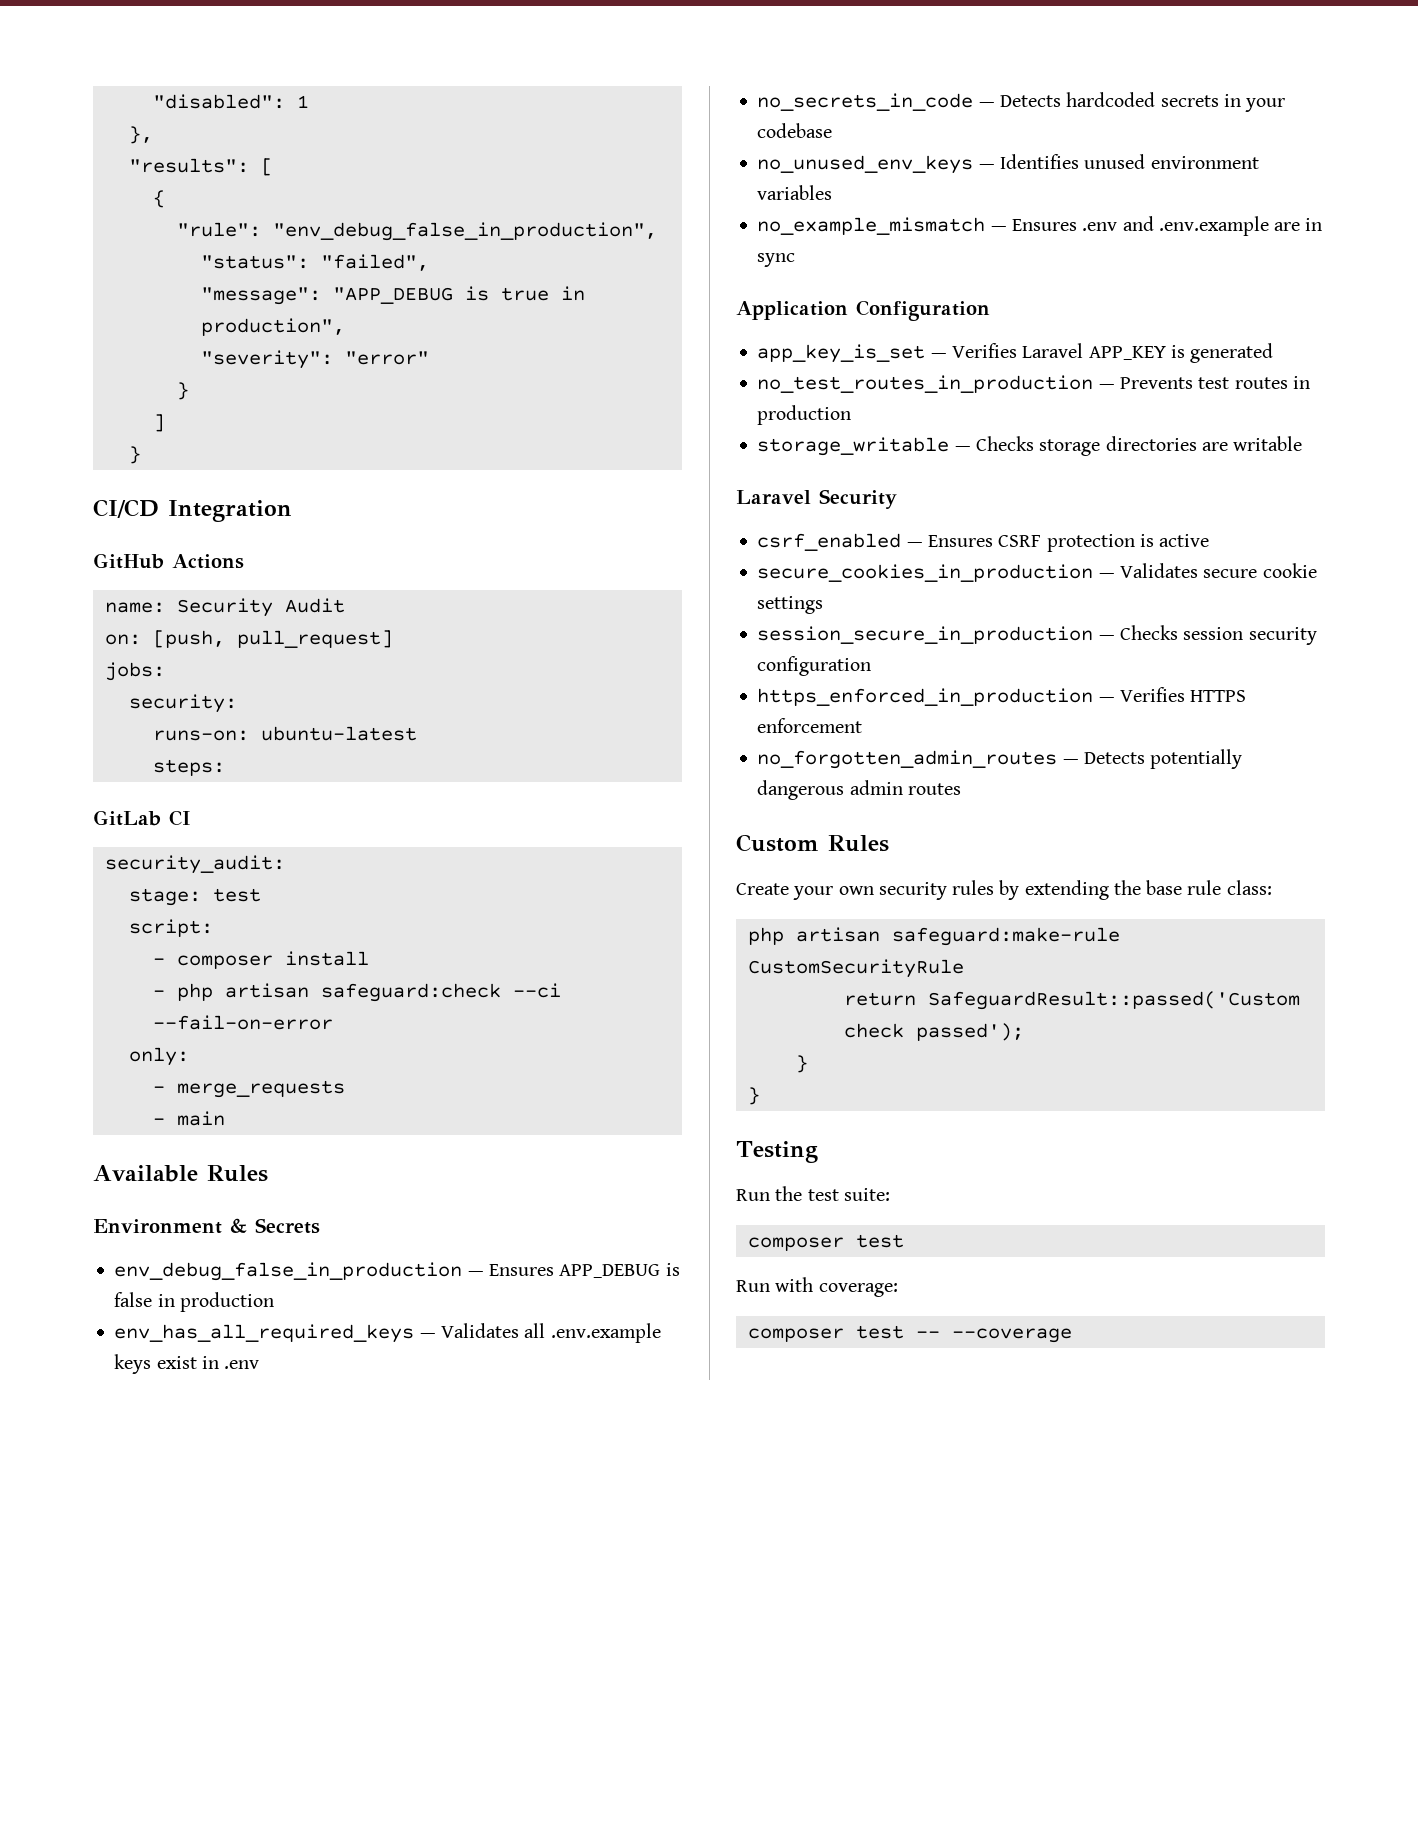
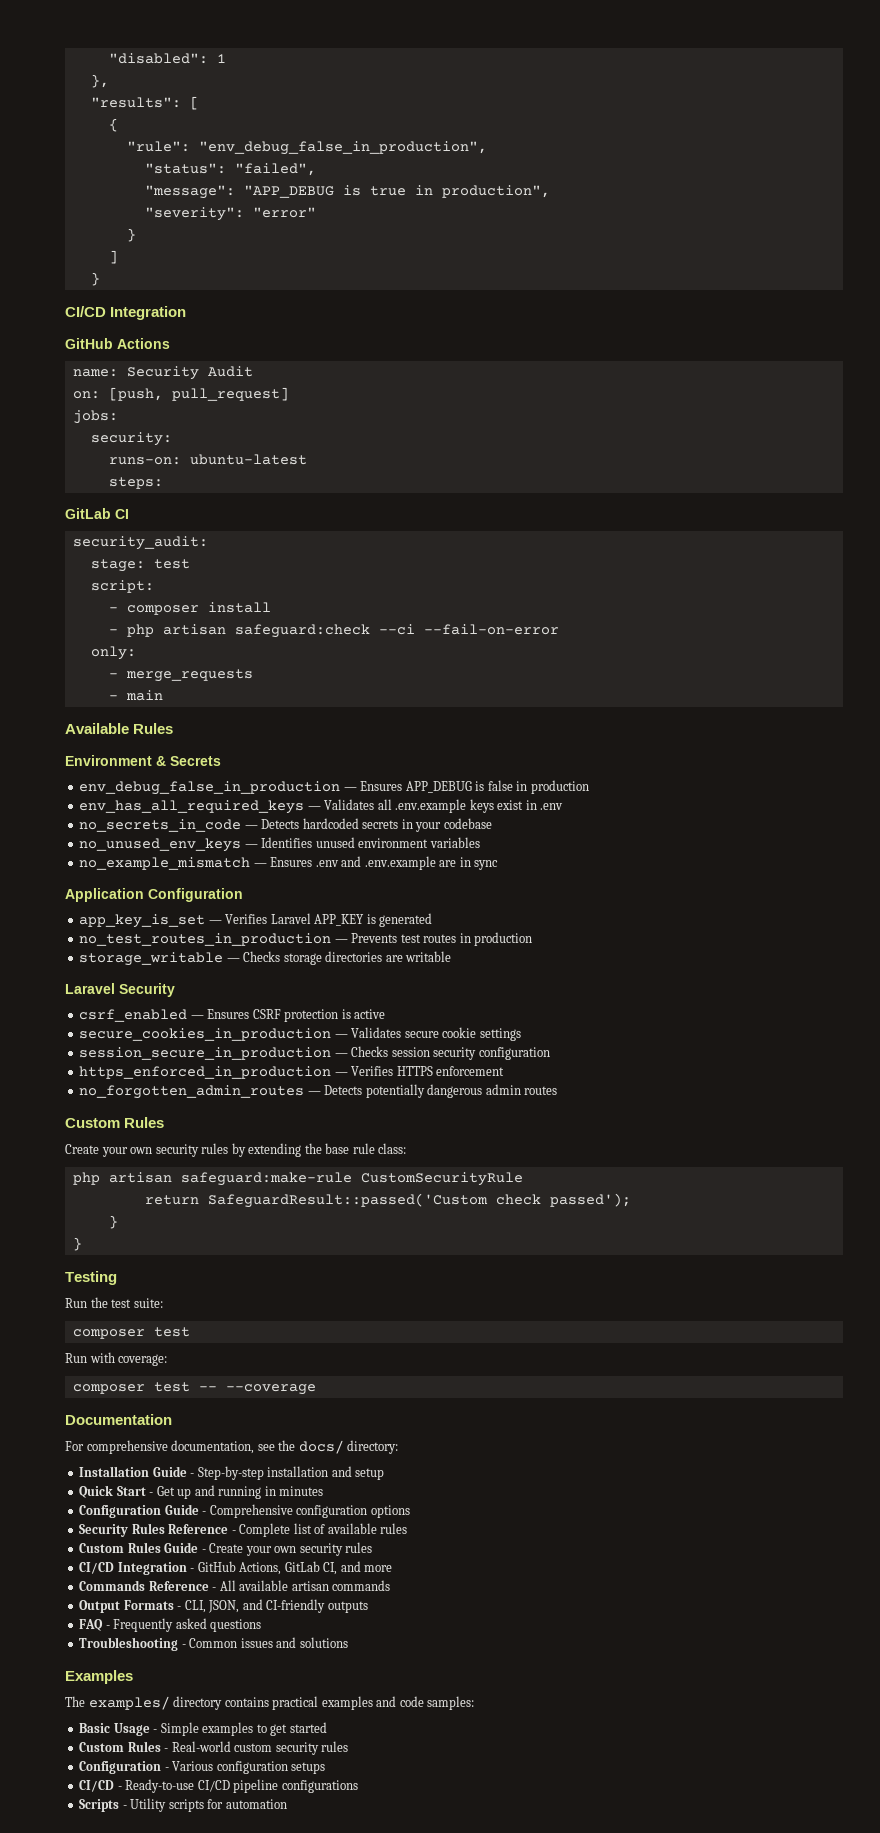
(1072, 1335) none -> [65,1414,172,1425] [65,1440,399,1454] [79,1466,385,1480] [79,1485,324,1499] [79,1504,410,1518] [79,1523,408,1537] [79,1542,373,1556] [79,1561,393,1575] [79,1580,391,1591] [79,1599,368,1613] [79,1618,262,1632] [79,1637,348,1651] [65,1670,133,1684] [65,1696,475,1710] [79,1722,327,1736] [79,1741,349,1755] [79,1761,326,1774] [79,1779,358,1793] [79,1798,287,1812] // Documentation // For comprehensive documentation, see the docs/ directory: // Installation Guide - Step-by-step installation and setup // Quick Start - Get up and running in minutes // Configuration Guide - Comprehensive configuration options // Security Rules Reference - Complete list of available rules // Custom Rules Guide - Create your own security rules // CI/CD Integration - GitHub Actions, GitLab CI, and more // Commands Reference - All available artisan commands // Output Formats - CLI, JSON, and CI-friendly outputs // FAQ - Frequently asked questions // Troubleshooting - Common issues and solutions // Examples // The examples/ directory contains practical examples and code samples: // Basic Usage - Simple examples to get started // Custom Rules - Real-world custom security rules // Configuration - Various configuration setups // CI/CD - Ready-to-use CI/CD pipeline configurations // Scripts - Utility scripts for automation

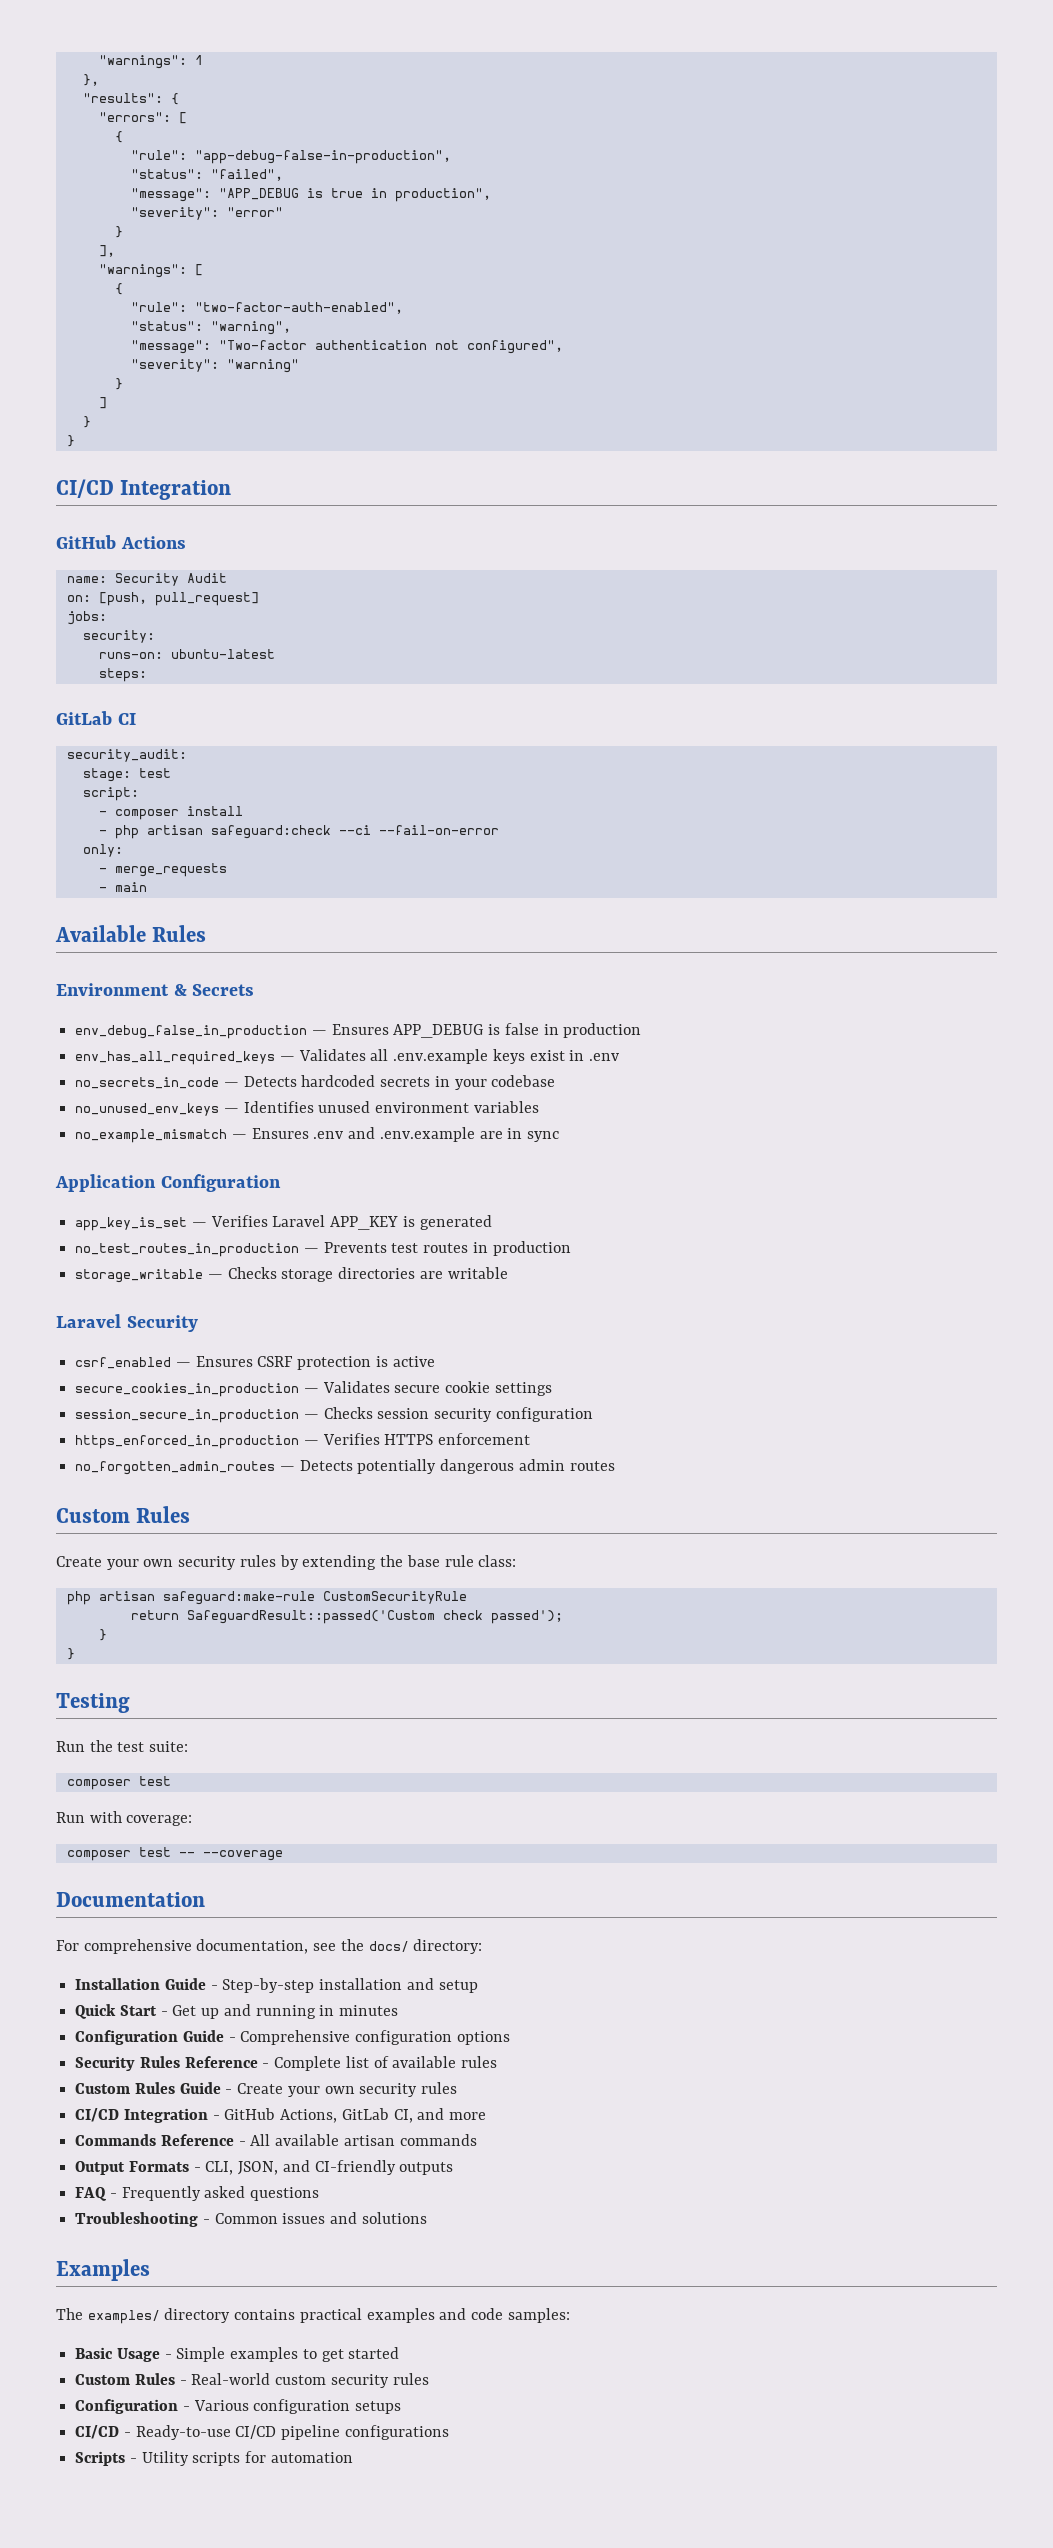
[108,53,208,64] "disabled": -> [98,55,187,69] "warnings":
[189,96,199,110] [108,118,118,132] [126,141,487,155] [ // { // "rule": "env_debug_false_in_production", -> [170,93,179,105] [98,112,187,124] [114,131,123,143] [130,150,451,164] { // "errors": [ // { // "rule": "app-debug-false-in-production",
(136, 235) none -> [98,245,115,257] [98,264,203,278] [114,283,123,295] [130,302,403,314] [130,321,291,335] [130,340,563,354] [130,359,299,373] [114,378,123,390] // ], // "warnings": [ // { // "rule": "two-factor-auth-enabled", // "status": "warning", // "message": "Two-factor authentication not configured", // "severity": "warning" // }
(100, 279) none -> [66,435,75,447] // }

